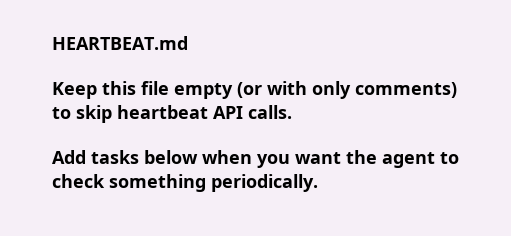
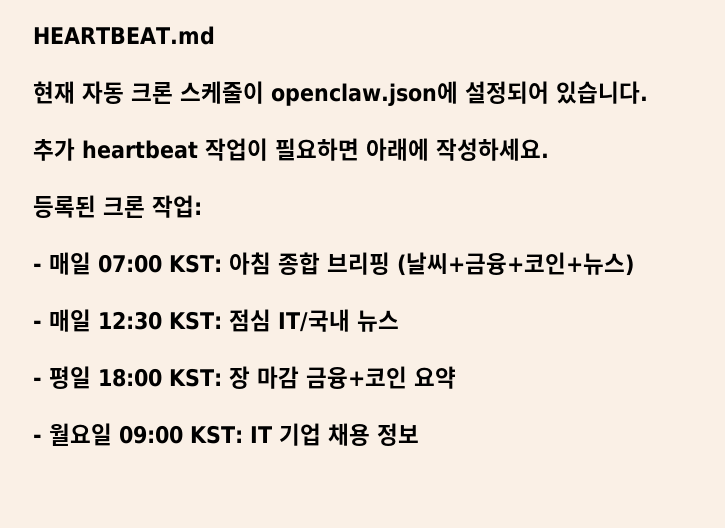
[52,81,457,99] [52,105,292,123] [52,150,459,168] [52,174,318,192] Keep this file empty (or with only comments) to skip heartbeat API calls. // Add tasks below when you want the agent to check something periodically. -> [33,81,648,106] [33,138,549,161] [33,195,202,218] [33,252,634,276] [33,309,399,332] [33,366,456,389] [33,423,419,446] 현재 자동 크론 스케줄이 openclaw.json에 설정되어 있습니다. // 추가 heartbeat 작업이 필요하면 아래에 작성하세요. // 등록된 크론 작업: // - 매일 07:00 KST: 아침 종합 브리핑 (날씨+금융+코인+뉴스) // - 매일 12:30 KST: 점심 IT/국내 뉴스 // - 평일 18:00 KST: 장 마감 금융+코인 요약 // - 월요일 09:00 KST: IT 기업 채용 정보

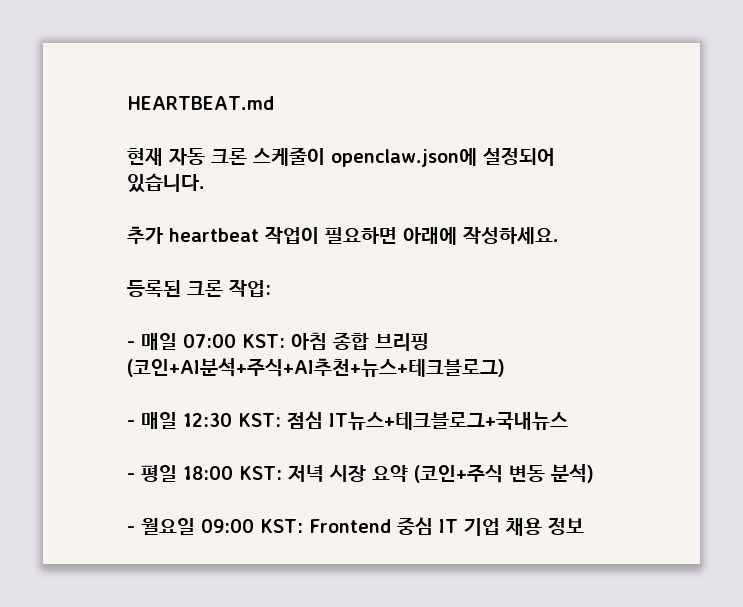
[396,252,634,276] (날씨+금융+코인+뉴스) -> [127,358,505,377] (코인+AI분석+주식+AI추천+뉴스+테크블로그)
[277,309,399,332] IT/국내 뉴스 -> [328,412,568,430] IT뉴스+테크블로그+국내뉴스
[228,366,456,389] 장 마감 금융+코인 요약 -> [287,464,594,483] 저녁 시장 요약 (코인+주식 변동 분석)
(243, 434) none -> [308,517,433,535] Frontend 중심

